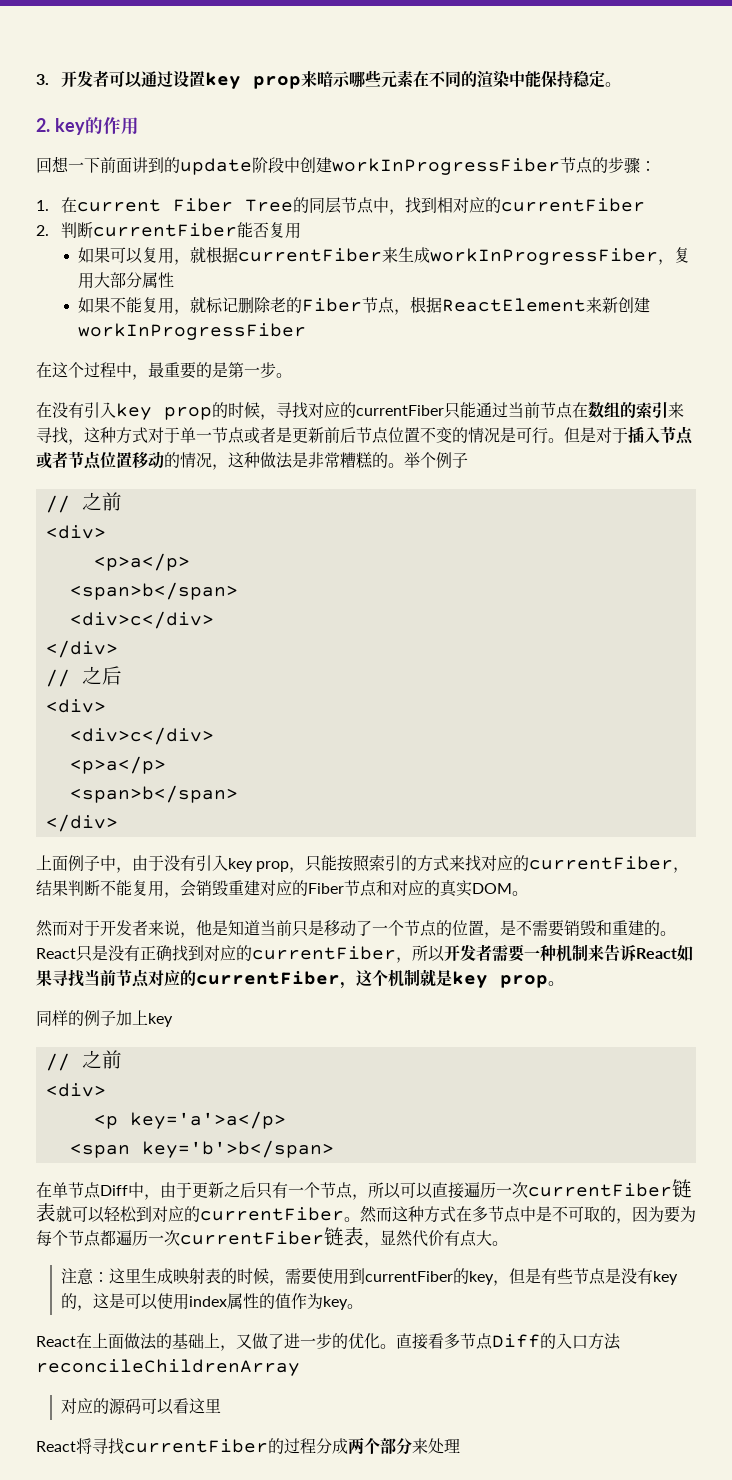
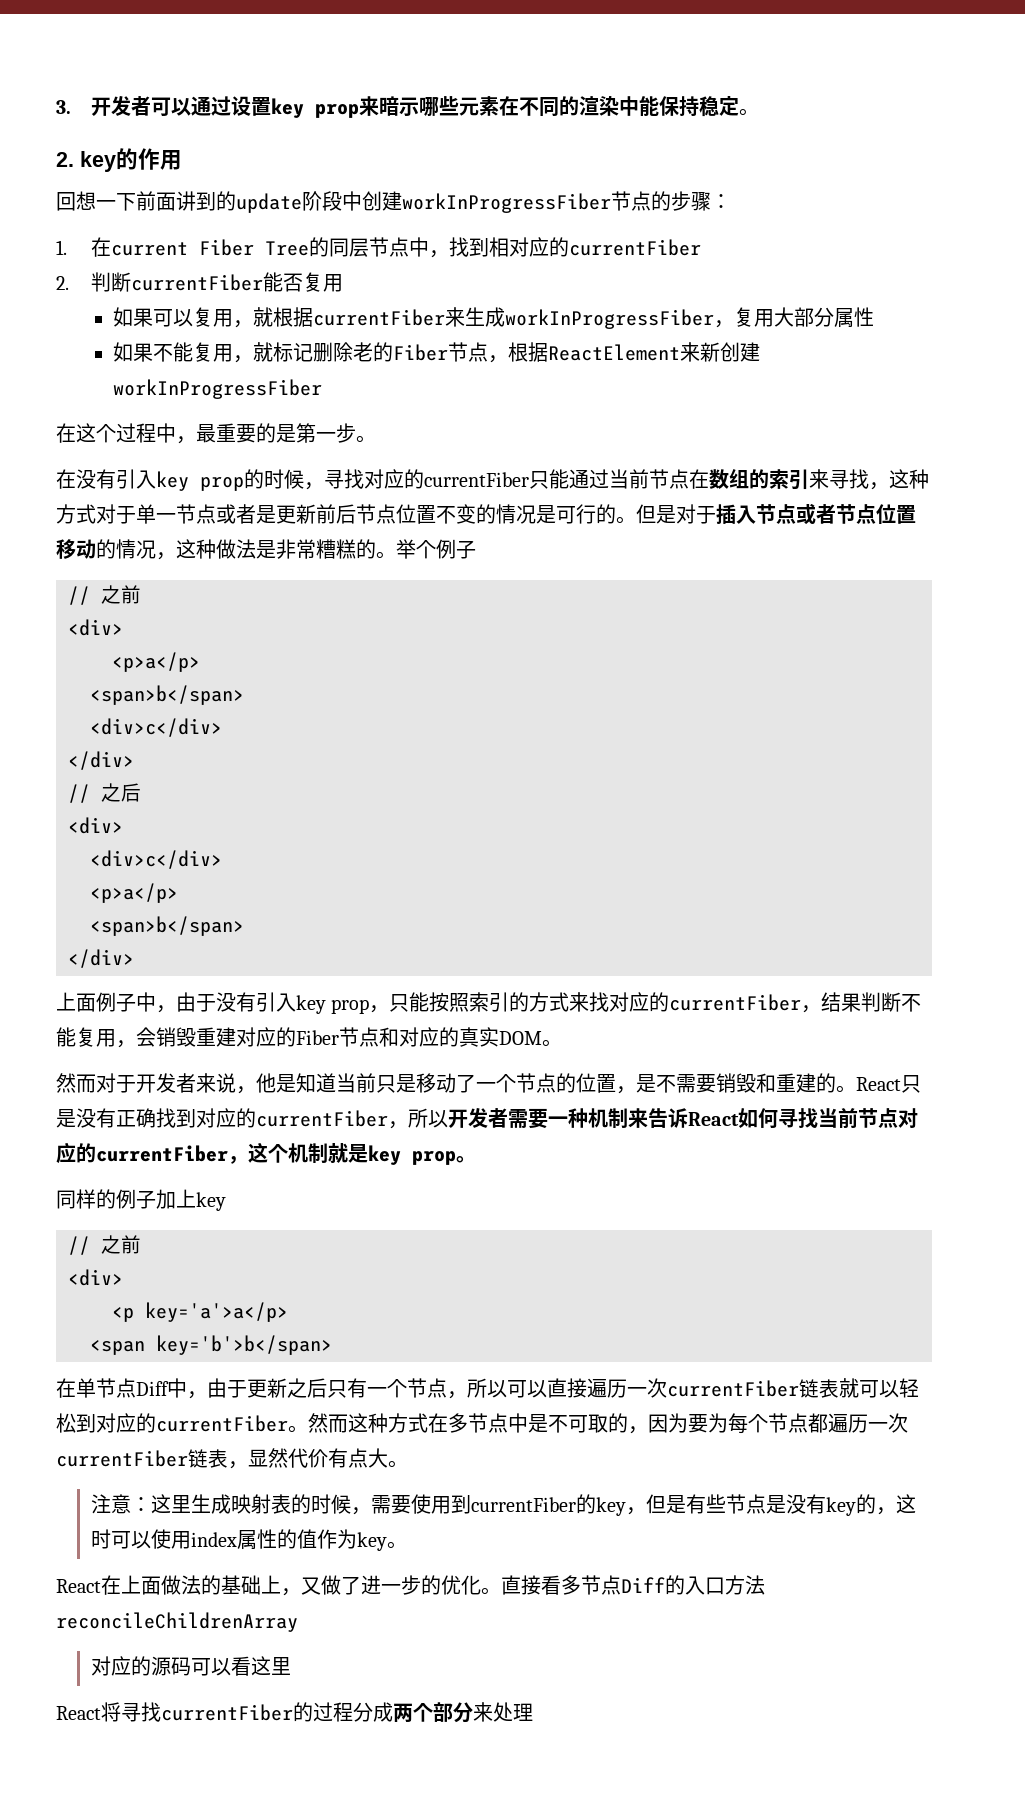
(548, 435) none -> [596,504,616,524] 的
[36,970,52,986] 果 -> [758,1108,778,1129] 何
[108,1293,125,1309] 是 -> [90,1529,111,1549] 时

